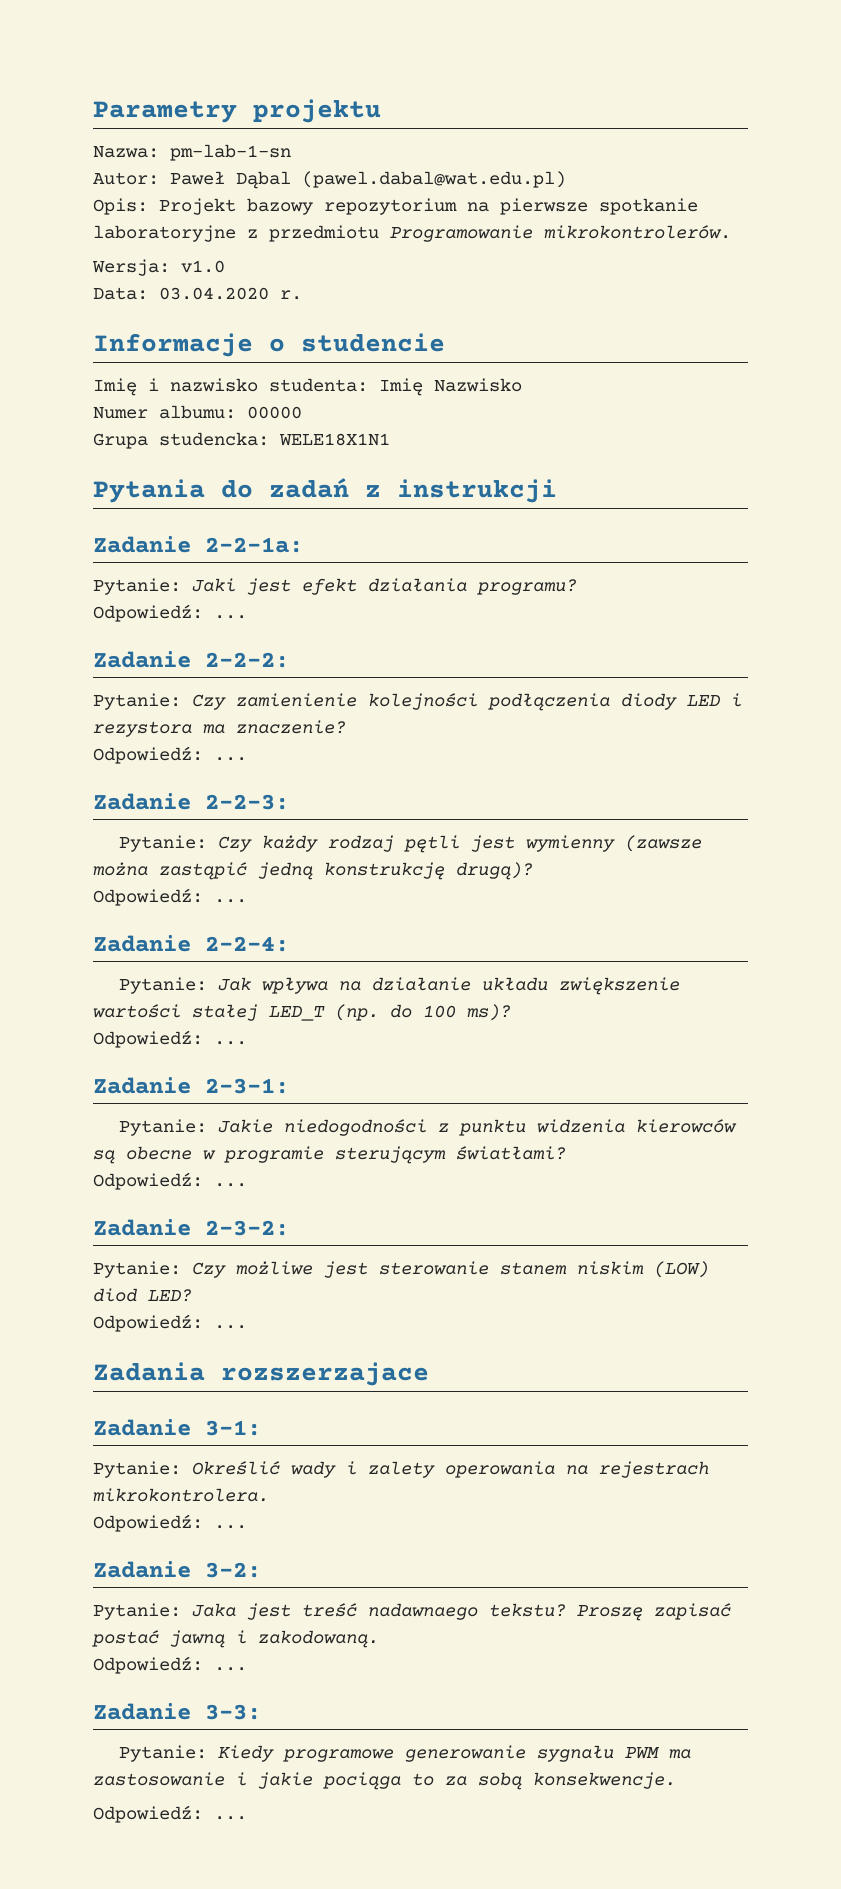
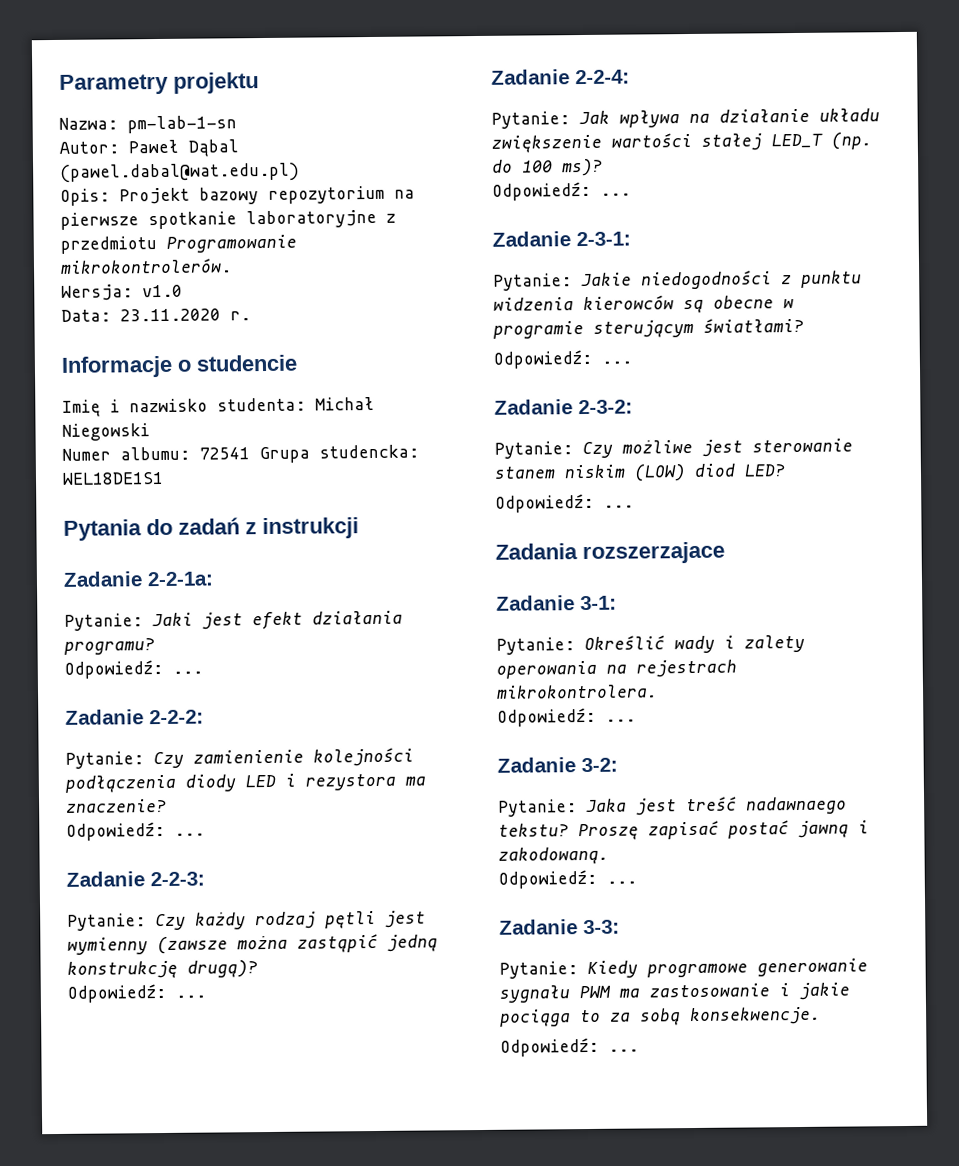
[159,287,269,300] 03.04.2020 -> [120,308,221,322] 23.11.2020
[379,378,522,396] Imię Nazwisko -> [315,396,375,411] [62,423,150,441] Michał Niegowski
[247,406,302,419] 00000 // -> [199,447,250,460] 72541
[279,433,390,446] WELE18X1N1 -> [62,471,164,485] WEL18DE1S1

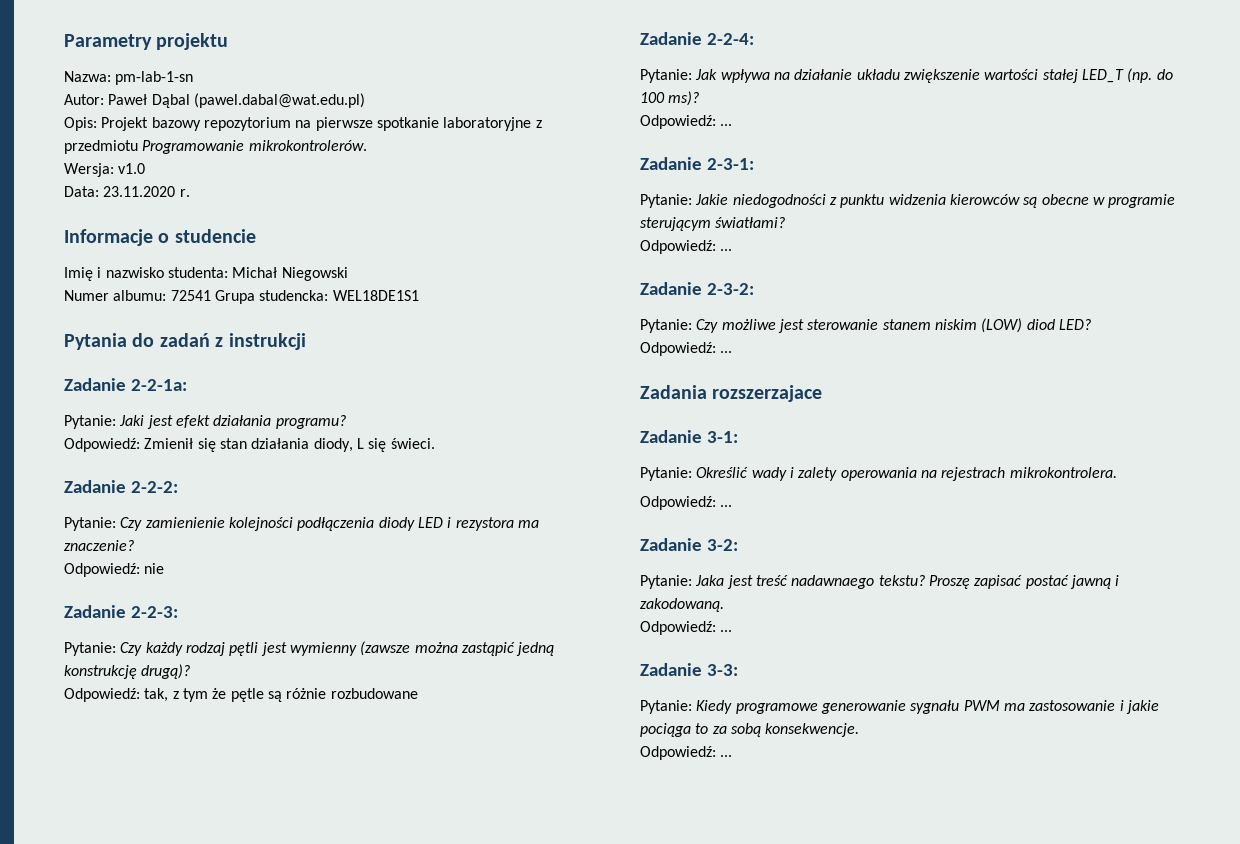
[172,670,203,674] ... -> [144,438,435,452] Zmienił się stan działania diody, L się świeci.
[174,832,205,836] ... -> [144,563,165,574] nie
[175,994,206,998] ... -> [144,688,418,702] tak, z tym że pętle są różnie rozbudowane

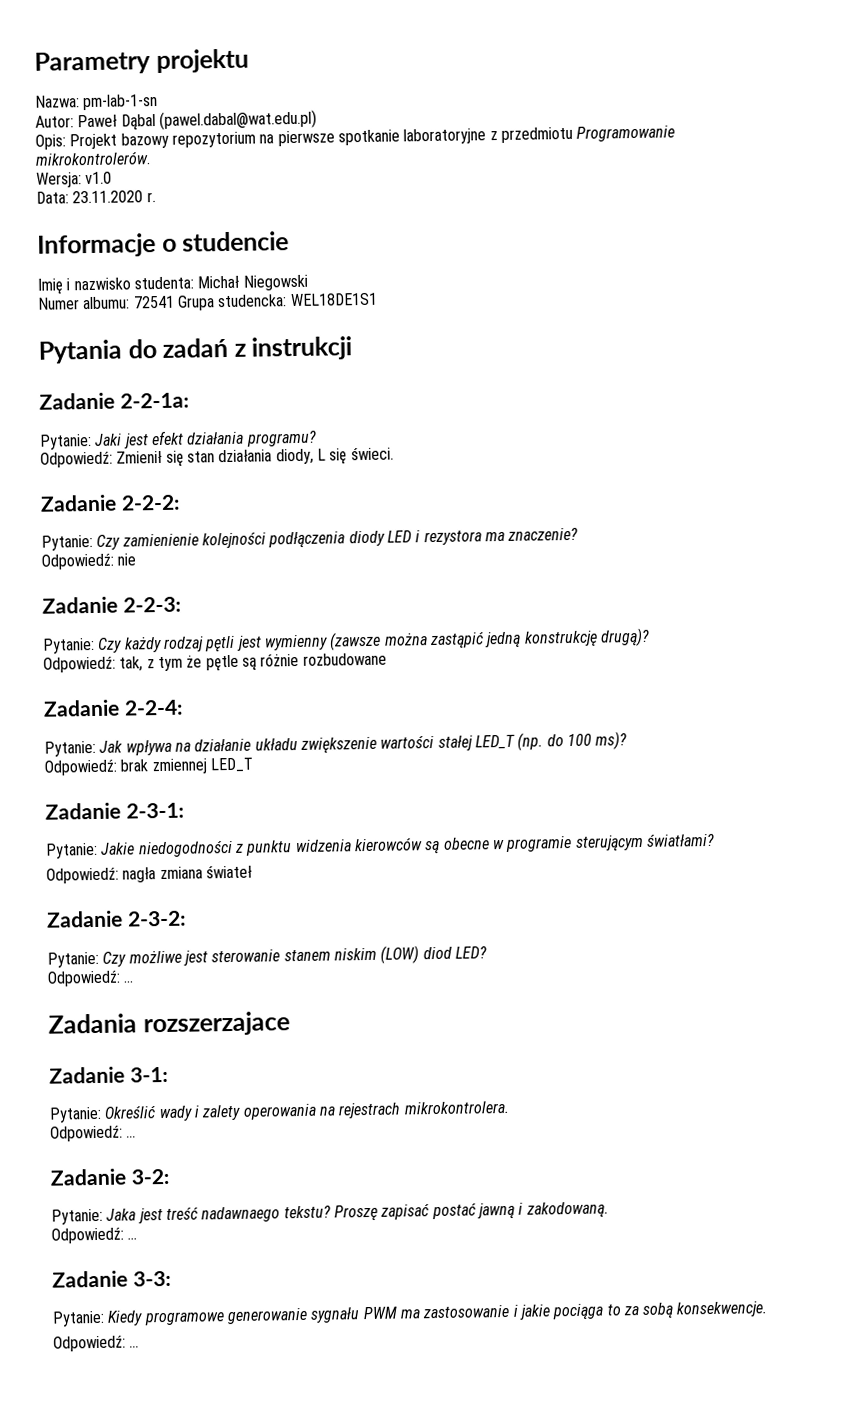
[720,124,733,126] ... -> [120,757,253,775] brak zmiennej LED_T
[720,249,733,251] ... -> [122,864,253,883] nagła zmiana świateł

